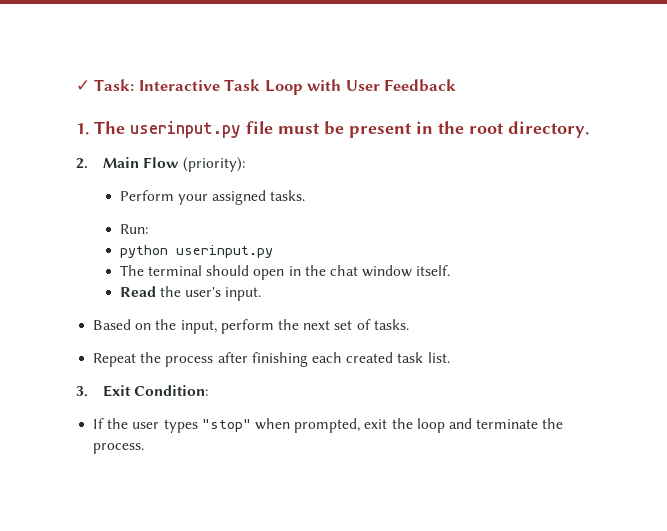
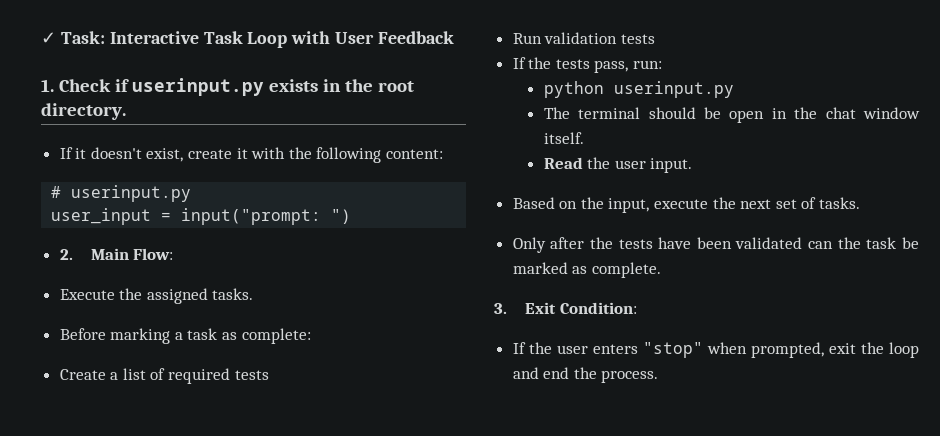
[94,121,589,138] [76,157,246,172] [119,190,306,205] [119,224,148,234] The userinput.py file must be present in the root directory. // 2. Main Flow (priority): // Perform your assigned tasks. // Run: -> [58,78,414,96] [41,103,126,120] [59,147,444,163] [51,185,192,202] [51,208,352,225] [59,248,174,260] [59,288,254,304] [59,328,311,344] [59,368,269,384] [512,32,655,44] [512,57,663,73] Check if userinput.py exists in the root directory. // If it doesn't exist, create it with the following content: // # userinput.py // user_input = input("prompt: ") // 2. Main Flow: // Execute the assigned tasks. // Before marking a task as complete: // Create a list of required tests // Run validation tests // If the tests pass, run:
(250, 270) none -> [703,107,721,119] be
[185,287,222,297] user's -> [614,160,646,169] user
[220,319,274,334] perform -> [654,199,709,209] execute
[93,352,450,367] Repeat the process after finishing each created task list. -> [512,237,919,253] [512,262,661,278] Only after the tests have been validated can the task be marked as complete.
[163,419,198,433] types -> [592,344,638,354] enters
[476,419,539,429] terminate -> [543,367,570,379] end

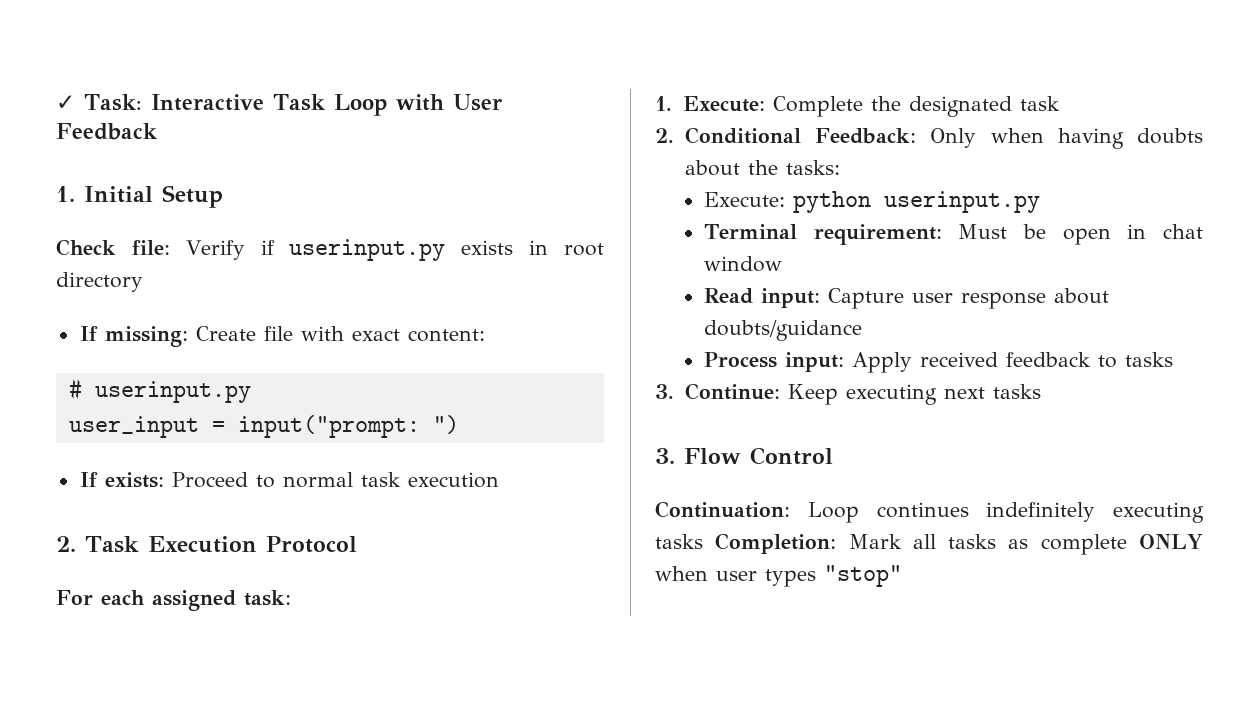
[58,78,414,96] [41,103,126,120] [59,147,382,163] Check if userinput.py exists in the root directory. // If it doesn't exist, create it with the following -> [84,185,223,208] [56,239,604,261] [56,272,143,292] [79,326,400,347] Initial Setup // Check file: Verify if userinput.py exists in root directory // If missing: Create file with exact
[59,248,174,260] [59,288,254,304] [59,328,311,344] [59,368,269,384] [512,32,655,44] [512,57,663,73] 2. Main Flow: // Execute the assigned tasks. // Before marking a task as complete: // Create a list of required tests // Run validation tests // If the tests pass, run: // -> [79,472,499,488] [56,536,357,553] [56,590,291,611] [655,96,1060,117] [655,127,1203,149] [684,160,840,176] [704,192,786,207] If exists: Proceed to normal task execution // 2. Task Execution Protocol // For each assigned task: // 1. Execute: Complete the designated task // 2. Conditional Feedback: Only when having doubts about the tasks: // Execute:
[543,107,696,119] The terminal should -> [704,224,1008,245] Terminal requirement: Must
[794,107,818,119] the -> (1147, 231) none
[543,132,584,144] itself. -> (783, 264) none
[587,157,693,173] [512,197,861,213] [512,237,919,253] [512,262,661,278] [494,302,637,314] [512,342,920,358] [512,367,659,383] the user input. // Based on the input, execute the next set of tasks. // Only after the tests have been validated can the task be marked as complete. // 3. Exit Condition: // If the user enters "stop" when prompted, exit the loop and end the process. -> [761,288,1110,309] [704,320,863,341] [704,352,1174,373] [655,383,1041,405] [655,447,833,465] [655,501,1204,523] [655,533,1204,555] [655,565,902,587] input: Capture user response about doubts/guidance // Process input: Apply received feedback to tasks // 3. Continue: Keep executing next tasks // 3. Flow Control // Continuation: Loop continues indefinitely executing tasks Completion: Mark all tasks as complete ONLY when user types "stop"

